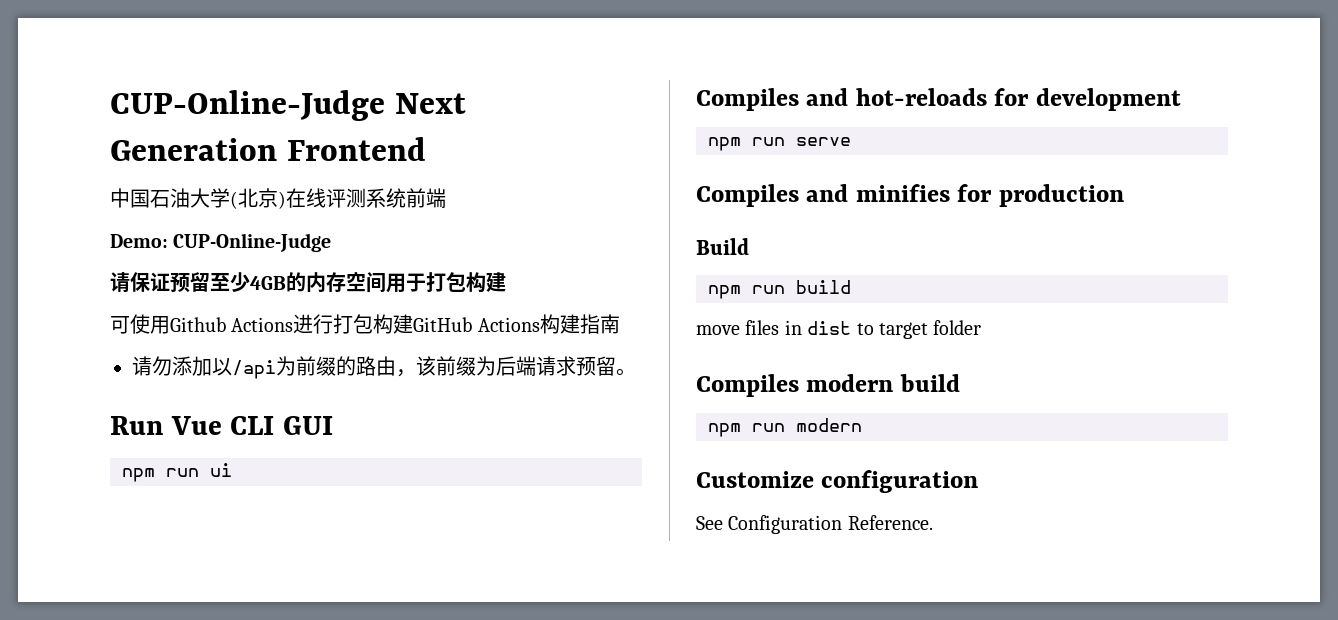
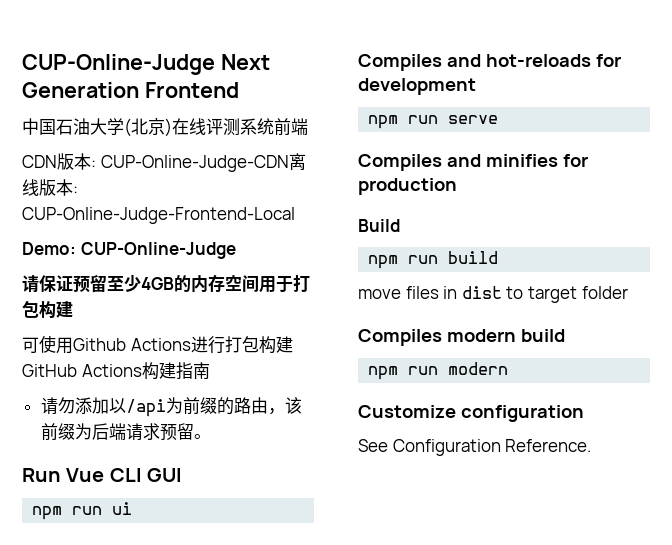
(446, 198) none -> [22,153,306,172] [22,179,78,196] [22,207,295,224] // CDN版本: CUP-Online-Judge-CDN离线版本: CUP-Online-Judge-Frontend-Local

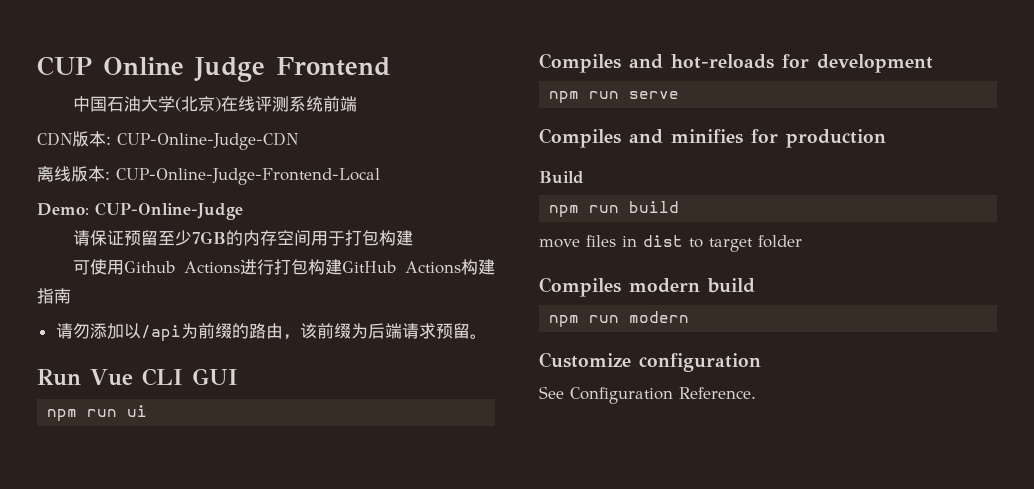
[22,54,270,75] [22,82,139,98] CUP-Online-Judge Next Generation -> [37,56,265,82] CUP Online Judge
(289, 163) none -> (299, 141) //
[141,277,174,290] 4GB -> [191,231,226,244] 7GB

